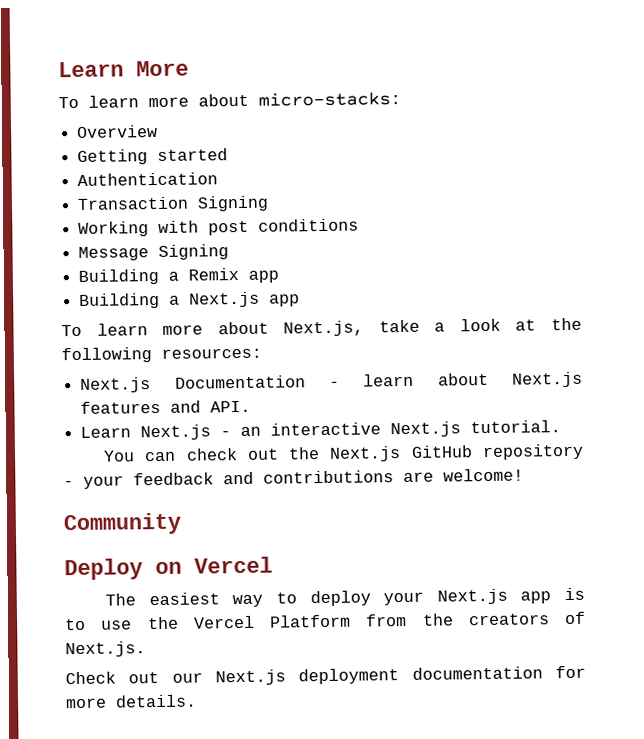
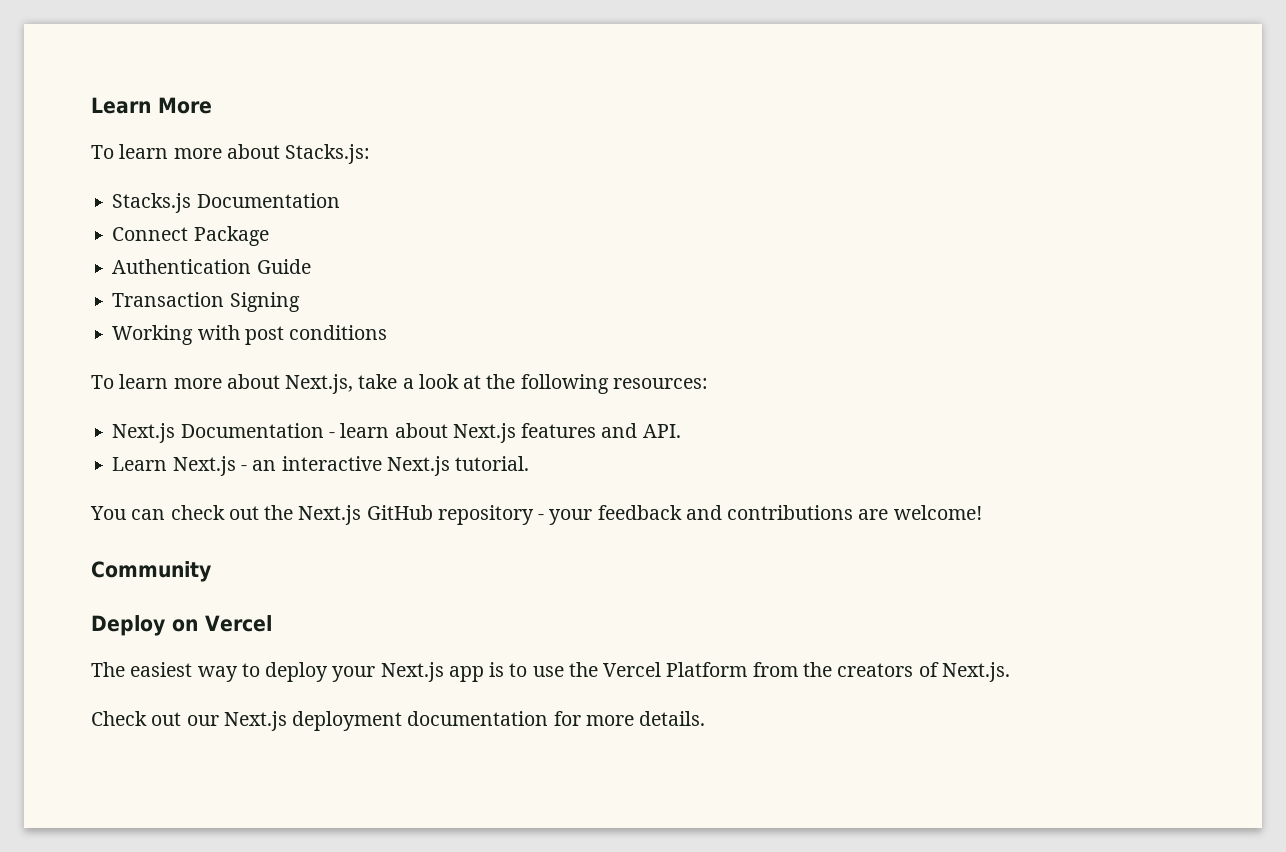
[258,91,401,107] [77,124,159,138] [77,148,229,165] micro-stacks: // Overview // Getting started -> [285,144,371,164] [112,193,340,213] [112,226,269,246] Stacks.js: // Stacks.js Documentation // Connect Package
(219, 179) none -> [256,259,311,274] Guide
[78,244,230,261] [78,267,280,285] [79,291,301,309] // Message Signing // Building a Remix app // Building a Next.js app -> (388, 332) none

